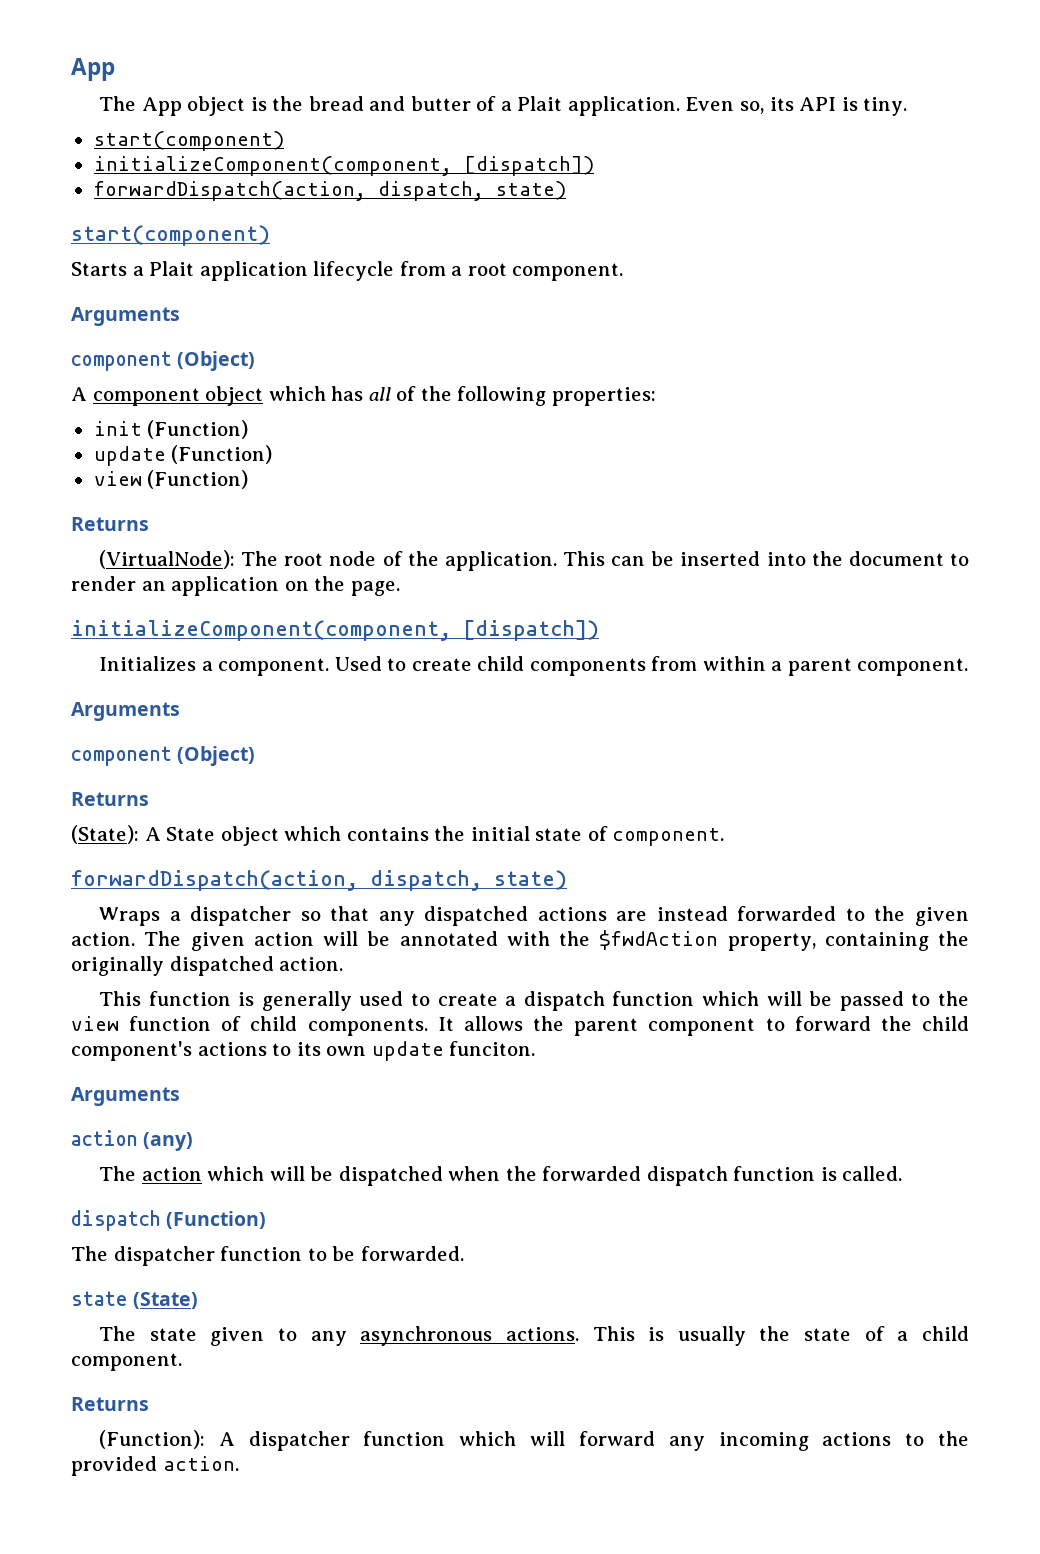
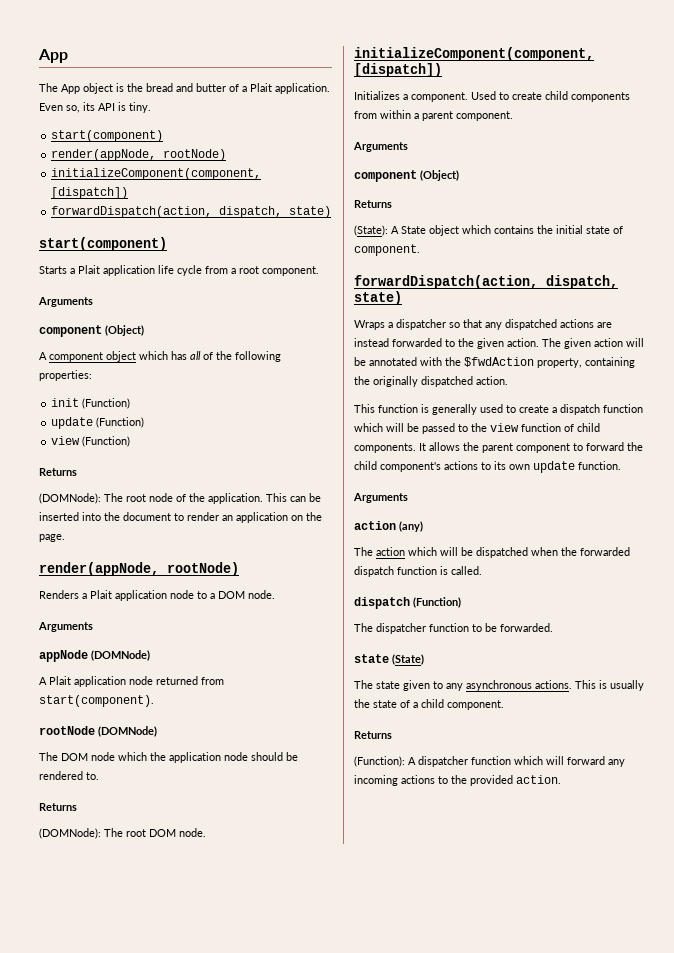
(284, 141) none -> [51,149,227,161] // render(appNode, rootNode)
[313,261,395,281] lifecycle -> [158,265,202,276] life cycle
[99,550,236,569] (VirtualNode): -> [39,493,101,504] (DOMNode):
(400, 588) none -> [39,562,239,576] [39,590,275,601] [38,622,93,632] [39,650,150,662] [39,676,224,687] [39,695,154,707] [39,726,157,737] [39,752,298,763] [39,771,99,780] [39,803,77,811] [39,828,206,839] // render(appNode, rootNode) // Renders a Plait application node to a DOM node. // Arguments // appNode (DOMNode) // A Plait application node returned from start(component). // rootNode (DOMNode) // The DOM node which the application node should be rendered to. // Returns // (DOMNode): The root DOM node.
[449,1041,536,1056] funciton. -> [578,461,621,470] function.

